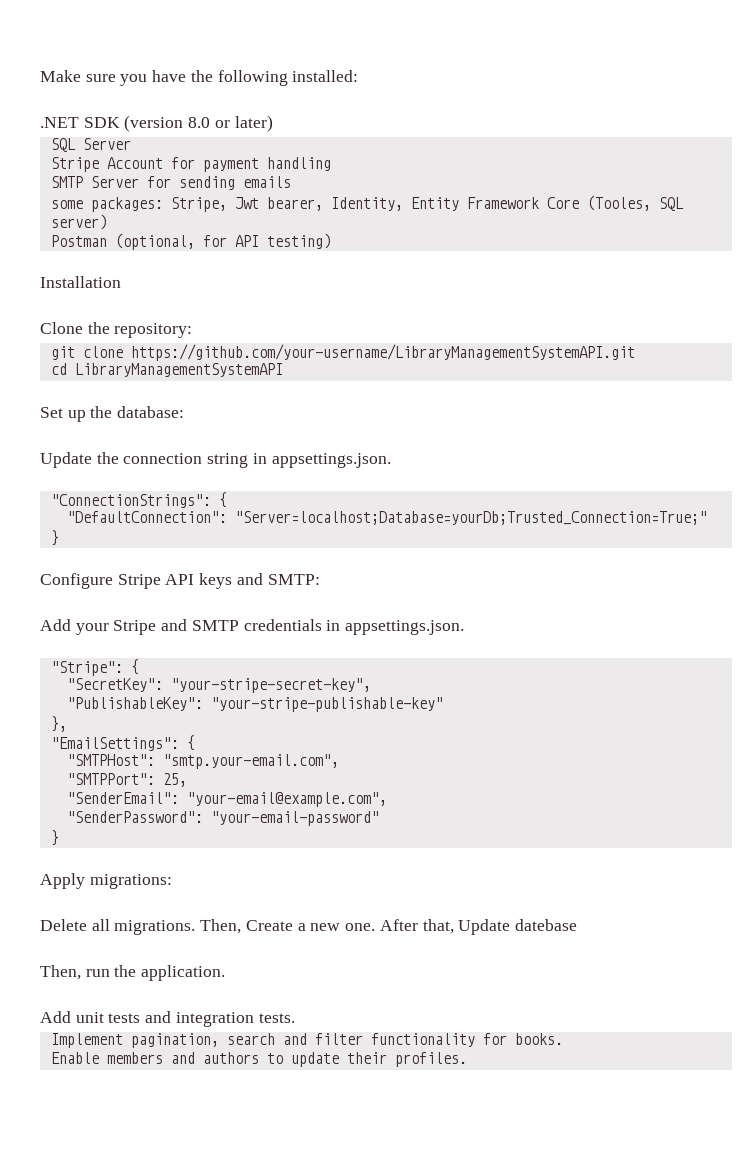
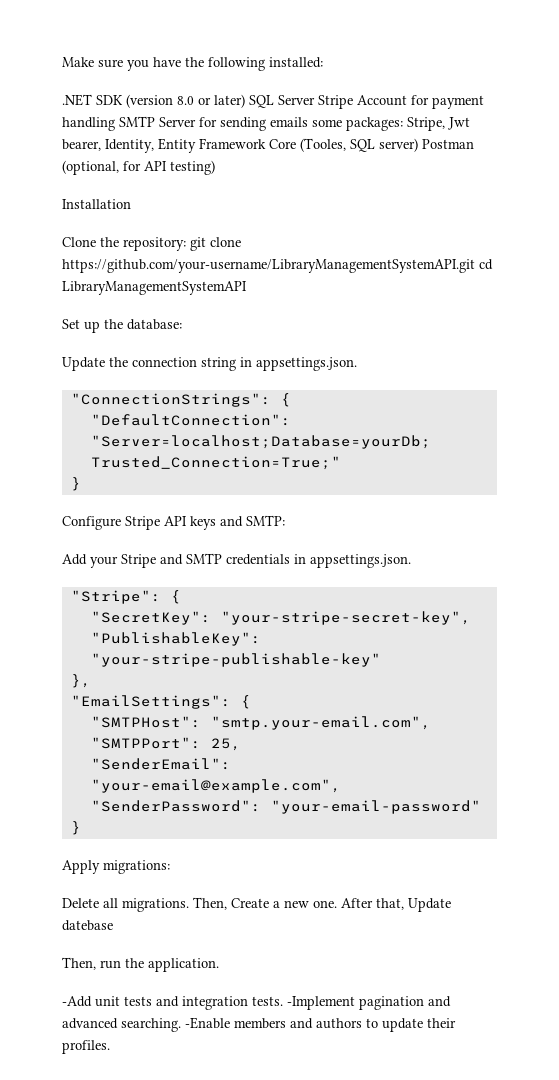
(273, 123) // -> (245, 101) none
(131, 144) // -> (315, 100) none
(331, 164) // -> (115, 124) none
(291, 182) // -> (308, 122) none
(107, 222) // -> (418, 145) none
(193, 330) // -> (186, 244) none
(635, 352) // -> (475, 266) none
[40,1011,71,1023] Add -> [62,996,92,1007] -Add
[50,1033,563,1048] [50,1052,99,1064] // Implement pagination, search and filter functionality for books. // Enable -> [287,996,451,1010] [62,1017,230,1032] -Implement pagination and advanced searching. -Enable

